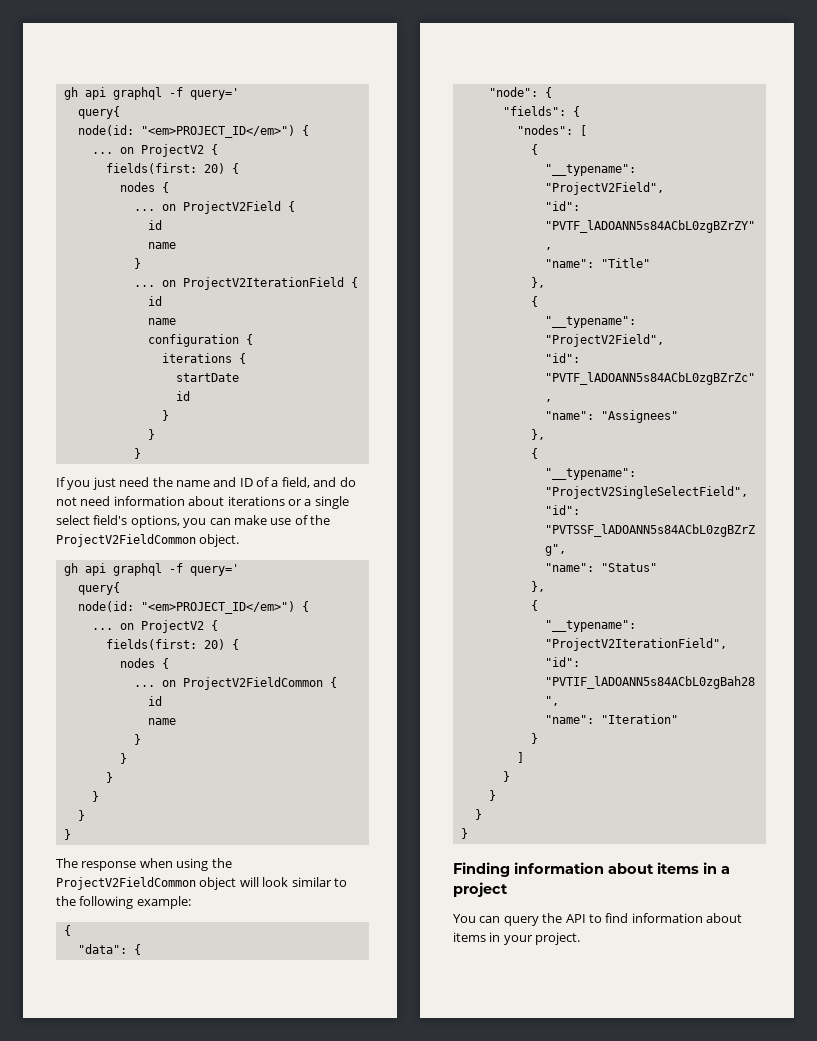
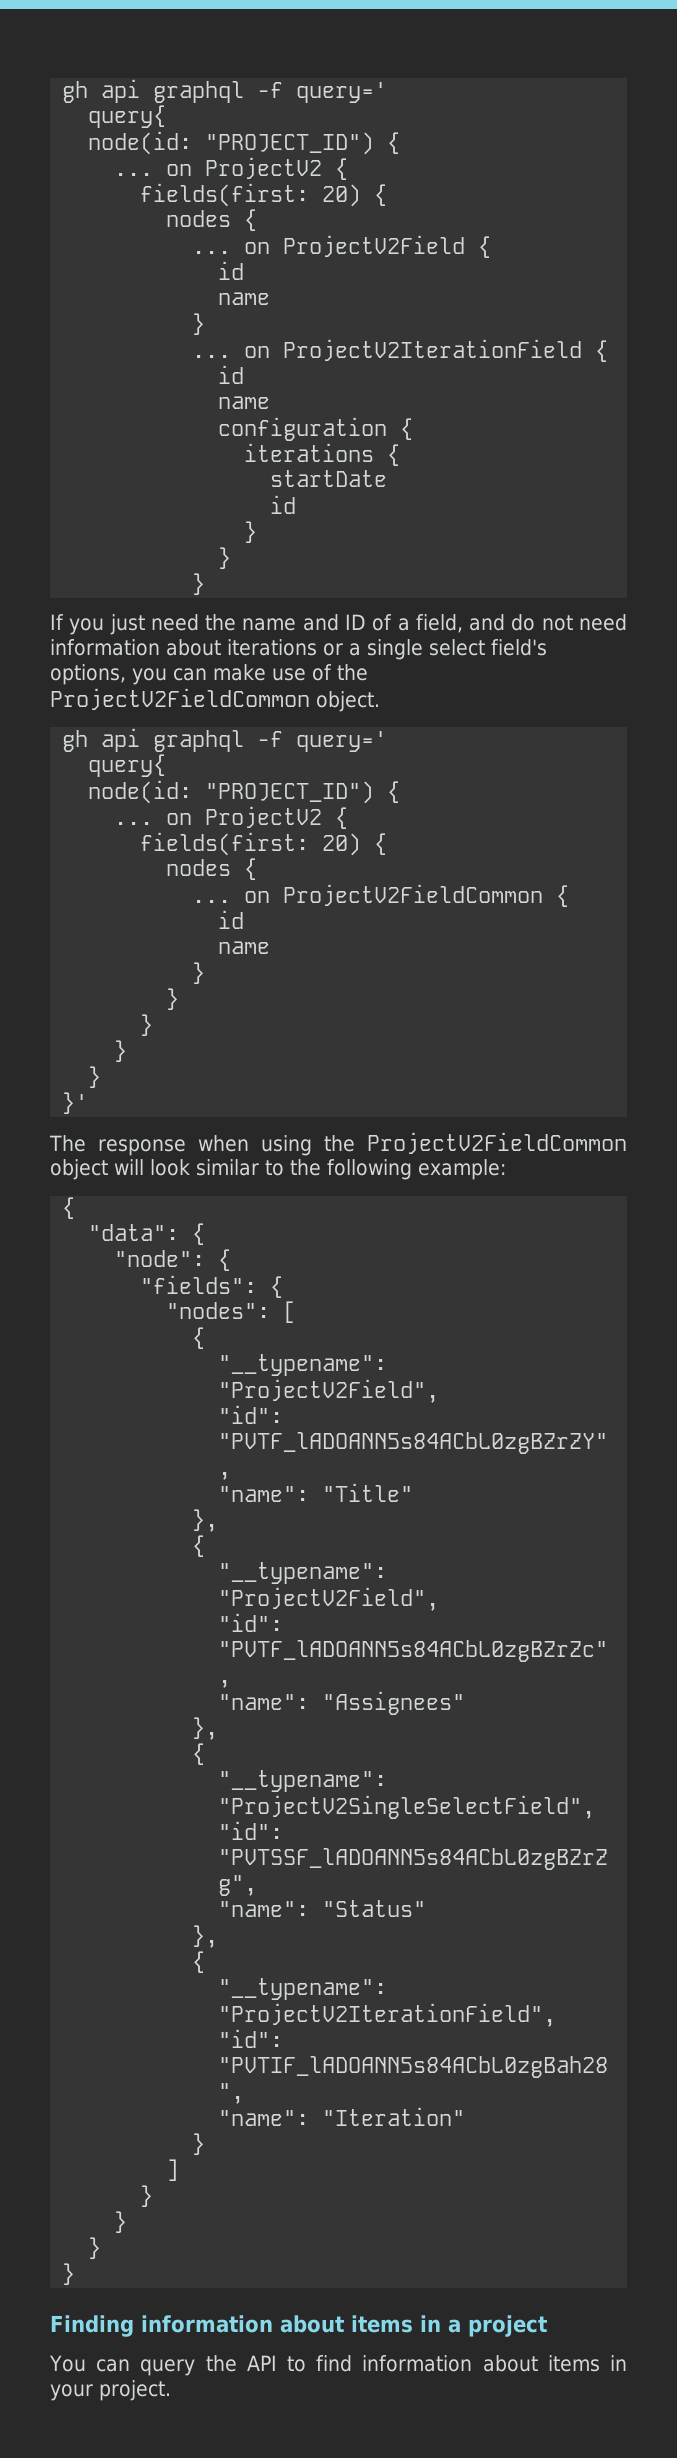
[63,87,239,100] [77,106,120,119] [77,125,295,138] gh api graphql -f query=' // query{ // node(id: "<em>PROJECT_ID</em>") -> [62,79,388,103] [88,105,167,128] [88,131,375,155] gh api graphql -f query=' // query{ // node(id: "PROJECT_ID")
[140,601,295,614] "<em>PROJECT_ID</em>") -> [205,781,375,804] "PROJECT_ID")
[63,829,71,840] } -> [62,1092,89,1114] }'

